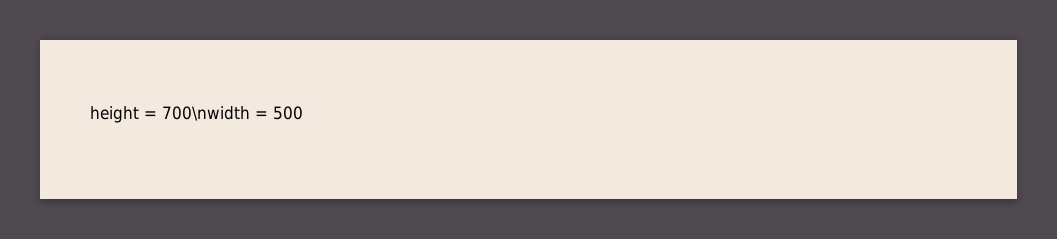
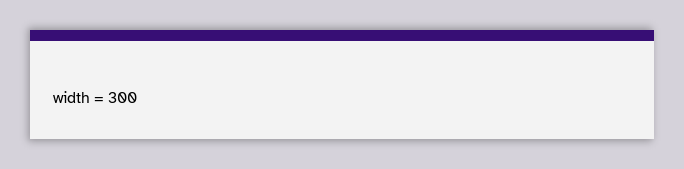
[90,106,303,123] height = 700\nwidth = 500 -> [53,91,138,103] width = 300

